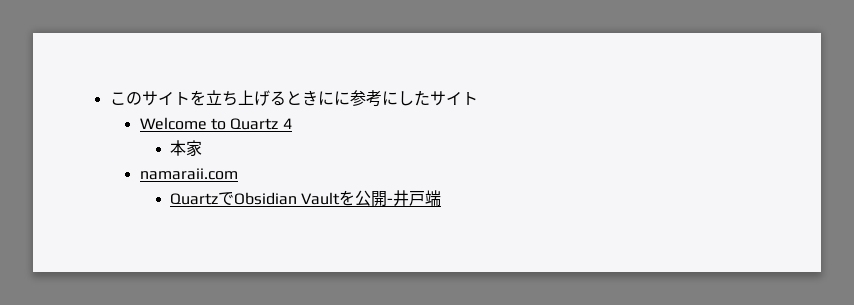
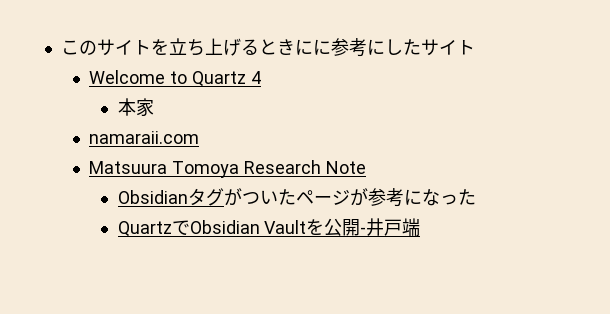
(238, 174) none -> [89,160,366,178] [117,188,476,207] // Matsuura Tomoya Research Note // Obsidianタグがついたページが参考になった

